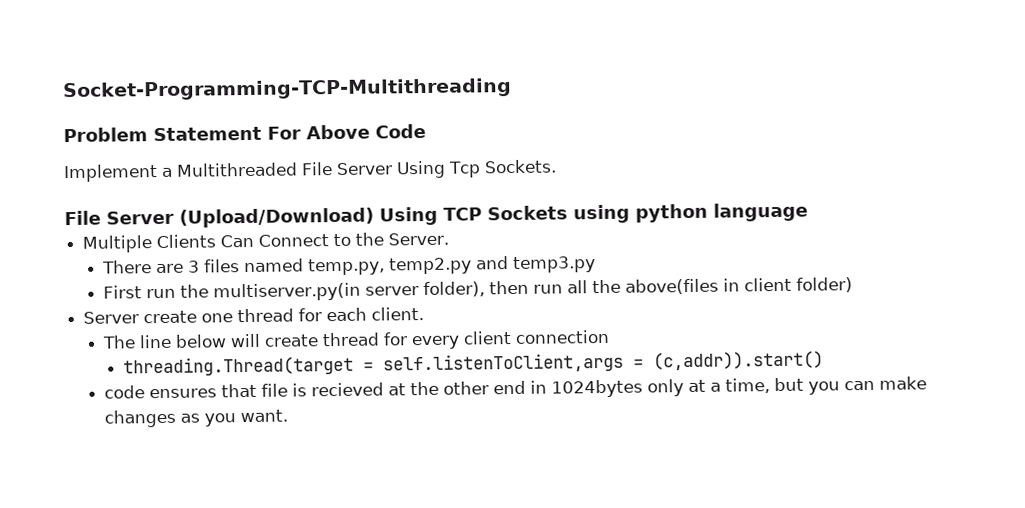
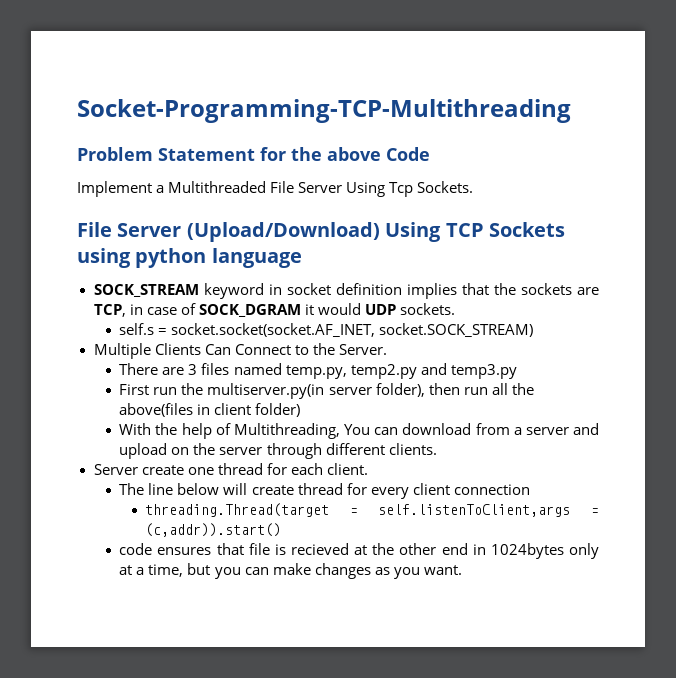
[267,124,370,140] For Above -> [260,147,381,161] for the above
(808, 212) none -> [93,283,599,299] [93,303,455,317] [119,323,534,337] // SOCK_STREAM keyword in socket definition implies that the sockets are TCP, in case of SOCK_DGRAM it would UDP sockets. // self.s = socket.socket(socket.AF_INET, socket.SOCK_STREAM)
(853, 285) none -> [119,423,599,439] [119,443,437,459] // With the help of Multithreading, You can download from a server and upload on the server through different clients.

